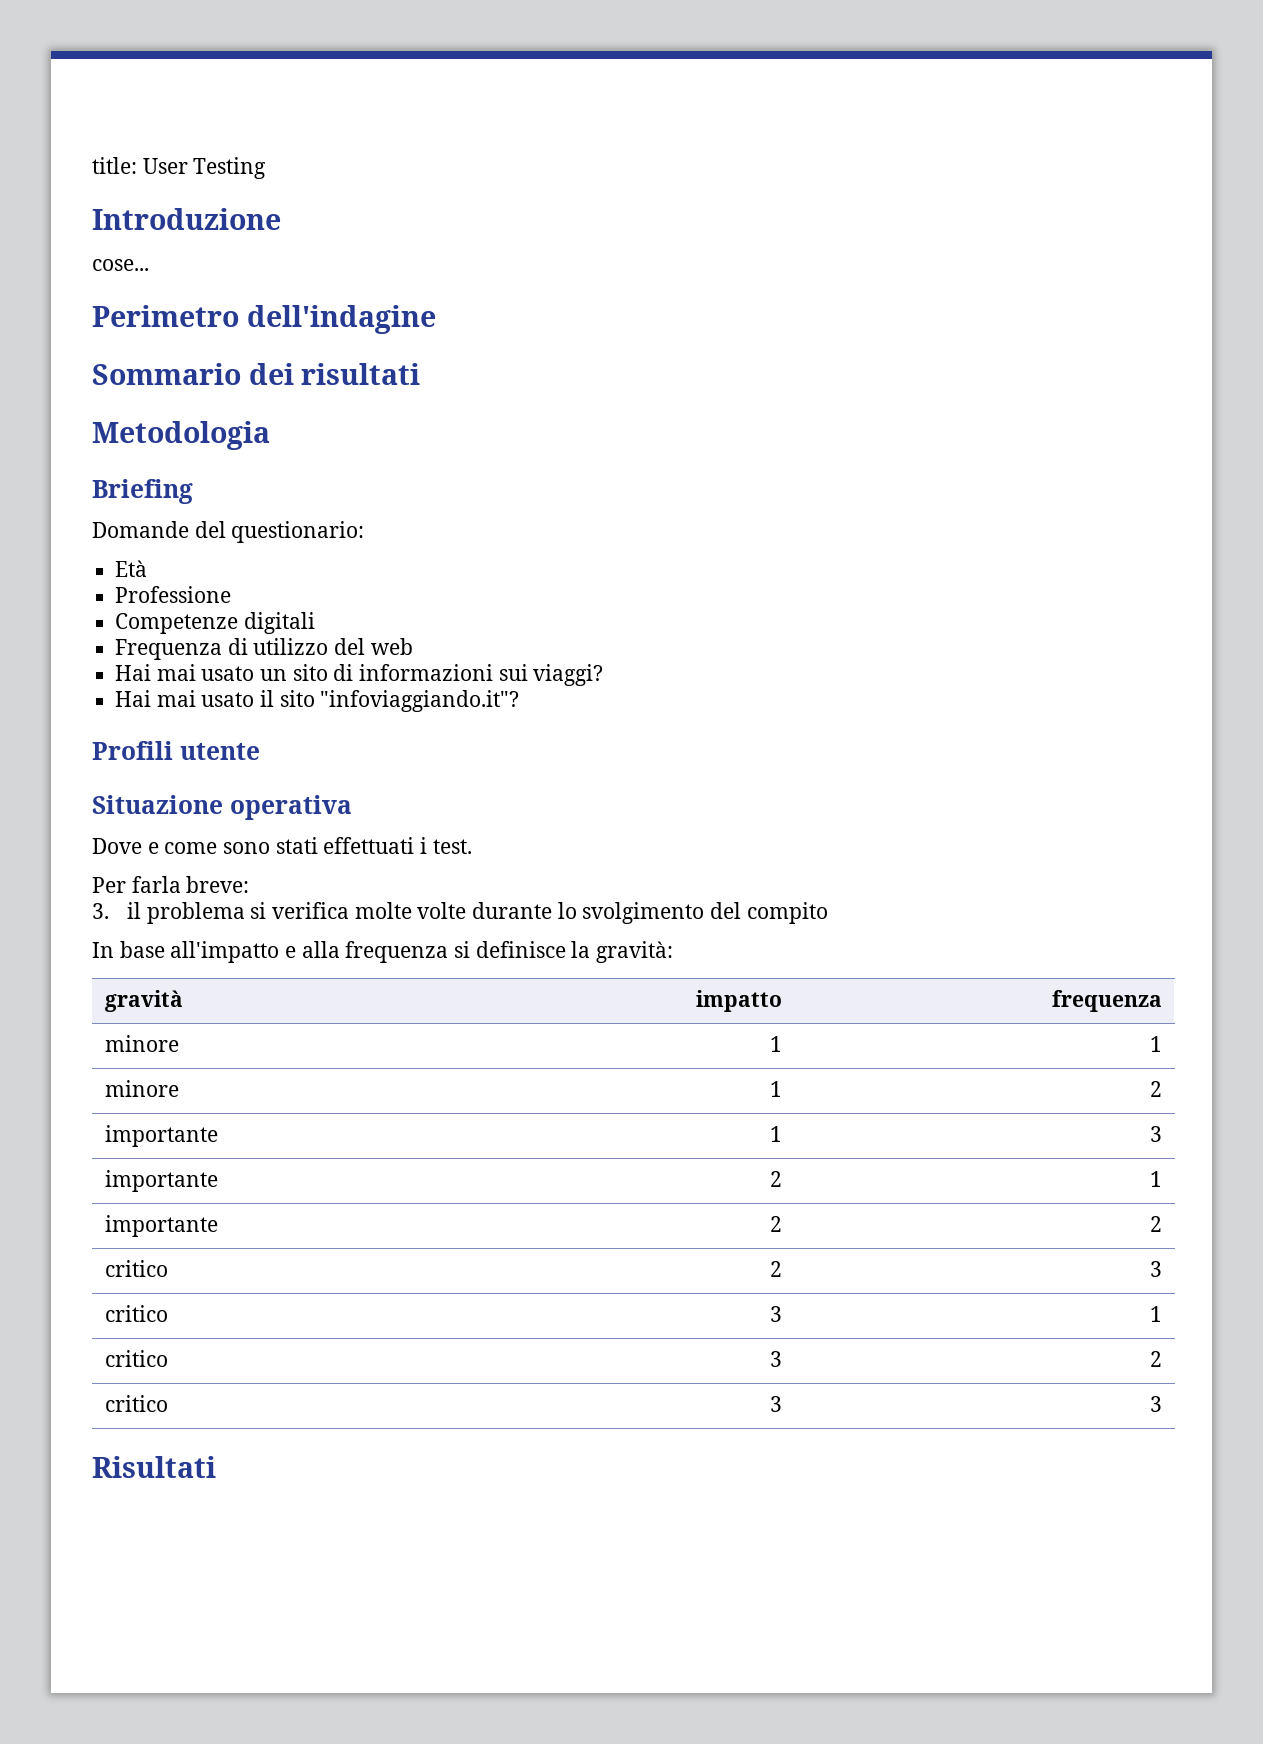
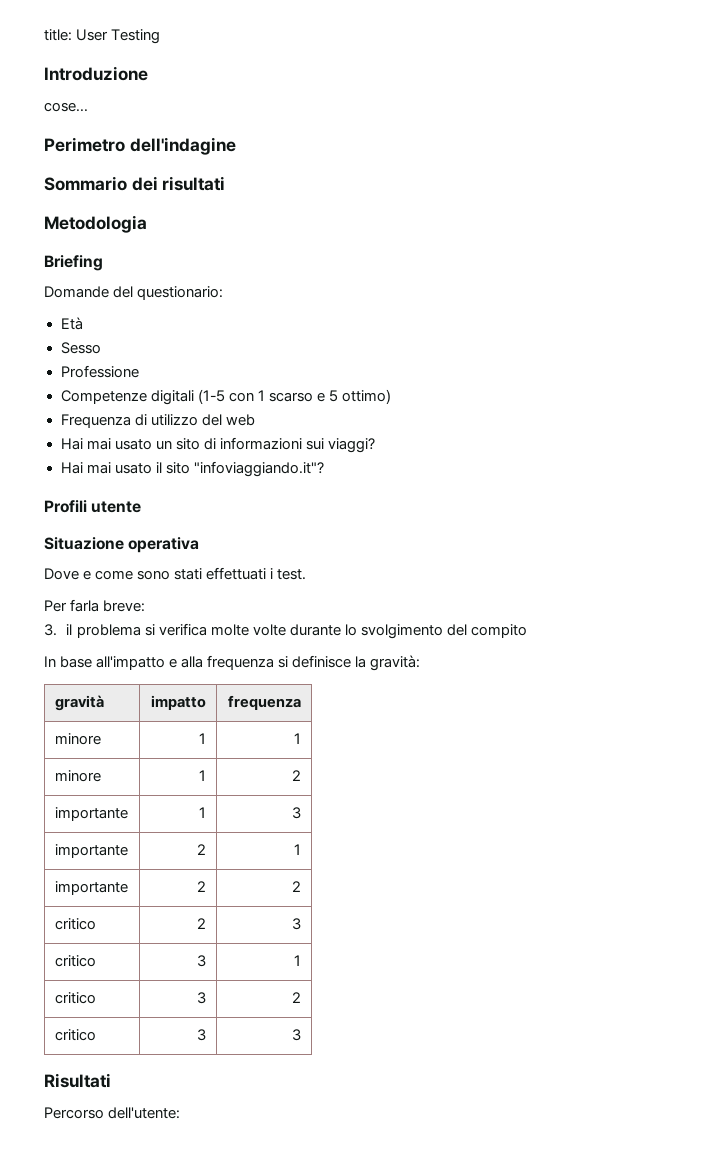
(148, 568) none -> [60,342,101,354] // Sesso
(315, 623) none -> [197,389,391,404] (1-5 con 1 scarso e 5 ottimo)
(216, 1467) none -> [44,1107,181,1119] // Percorso dell'utente:

